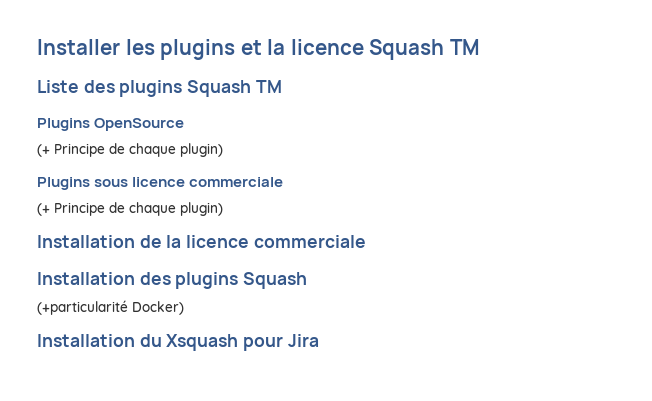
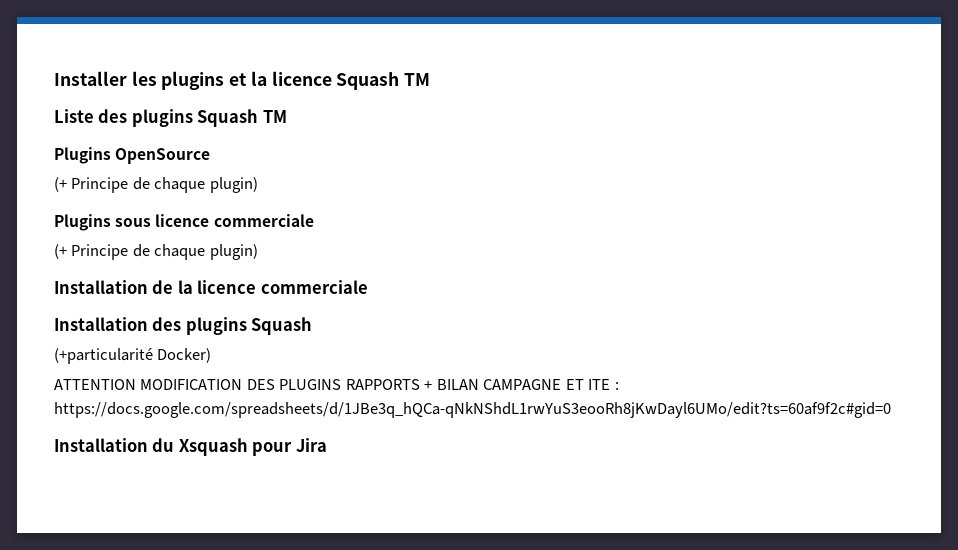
(184, 308) none -> [54,379,619,390] [54,402,891,418] // ATTENTION MODIFICATION DES PLUGINS RAPPORTS + BILAN CAMPAGNE ET ITE : https://docs.google.com/spreadsheets/d/1JBe3q_hQCa-qNkNShdL1rwYuS3eooRh8jKwDayl6UMo/edit?ts=60af9f2c#gid=0

